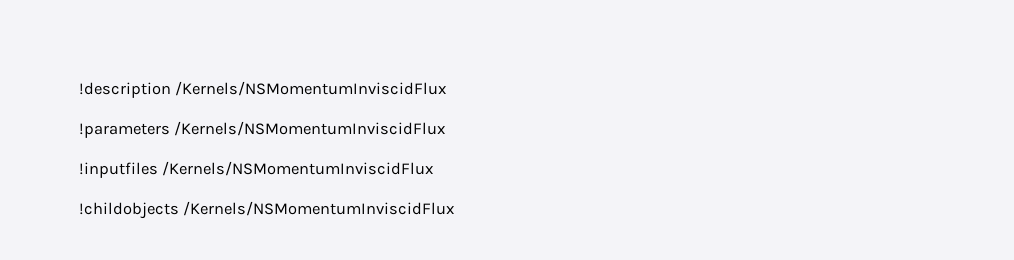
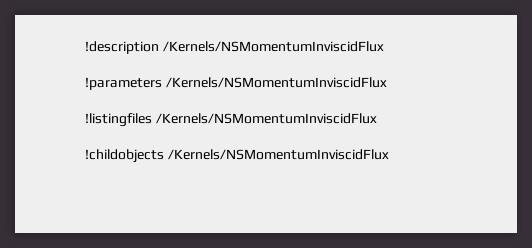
[79,162,158,178] !inputfiles -> [85,113,152,127] !listingfiles

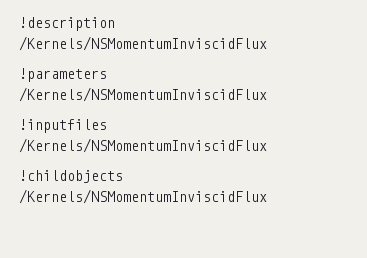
[85,113,152,127] !listingfiles -> [19,119,107,133] !inputfiles

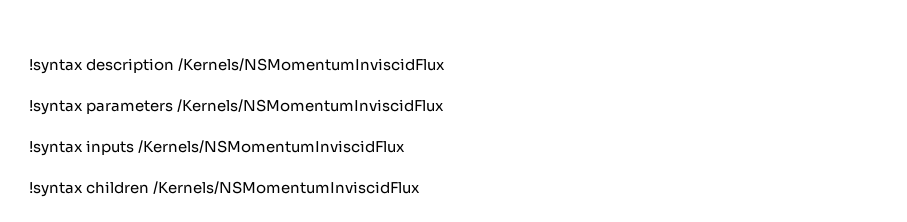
[19,17,115,31] [19,36,267,51] [19,68,107,82] [19,87,267,102] [19,119,107,133] [19,138,267,153] [19,170,123,183] !description /Kernels/NSMomentumInviscidFlux // !parameters /Kernels/NSMomentumInviscidFlux // !inputfiles /Kernels/NSMomentumInviscidFlux // !childobjects -> [29,58,446,74] [29,99,445,115] [29,140,406,156] [29,181,150,197] !syntax description /Kernels/NSMomentumInviscidFlux // !syntax parameters /Kernels/NSMomentumInviscidFlux // !syntax inputs /Kernels/NSMomentumInviscidFlux // !syntax children

